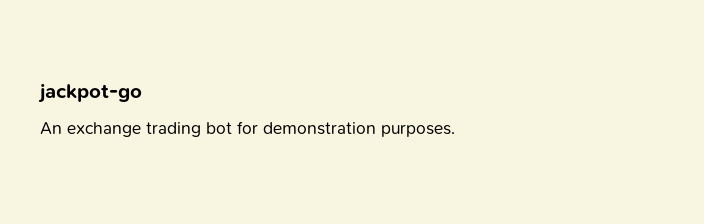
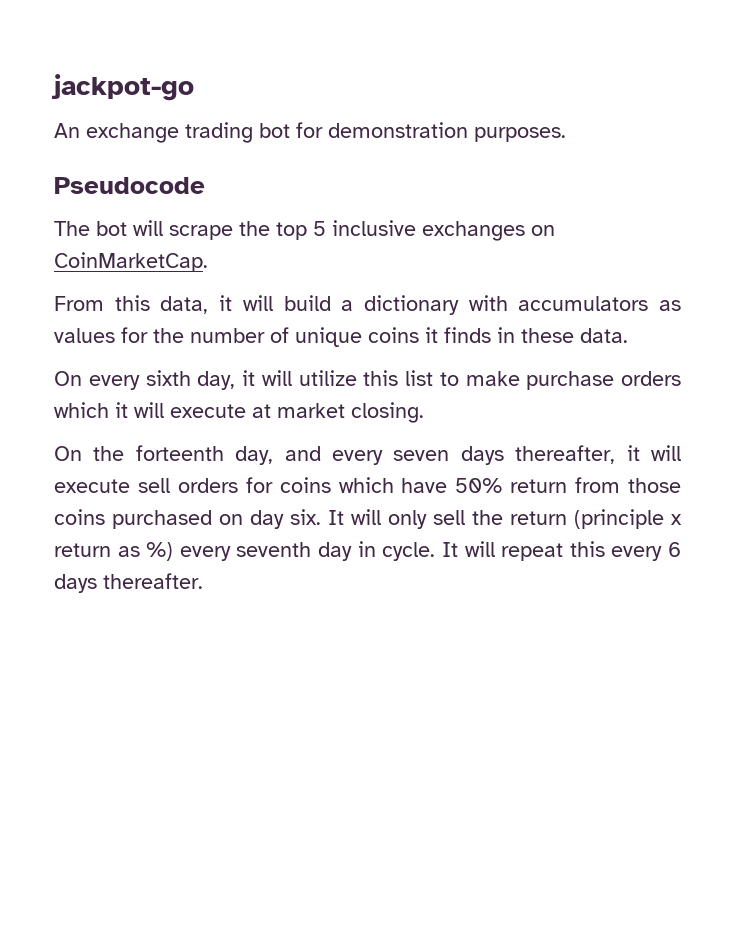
(455, 130) none -> [54,177,205,194] [54,220,555,241] [54,252,208,272] [54,295,681,315] [54,327,628,347] [54,370,681,390] [54,402,424,423] [54,445,681,465] [54,477,681,493] [54,509,682,529] [54,541,682,561] [54,573,203,593] // Pseudocode // The bot will scrape the top 5 inclusive exchanges on CoinMarketCap. // From this data, it will build a dictionary with accumulators as values for the number of unique coins it finds in these data. // On every sixth day, it will utilize this list to make purchase orders which it will execute at market closing. // On the forteenth day, and every seven days thereafter, it will execute sell orders for coins which have 50% return from those coins purchased on day six. It will only sell the return (principle x return as %) every seventh day in cycle. It will repeat this every 6 days thereafter.

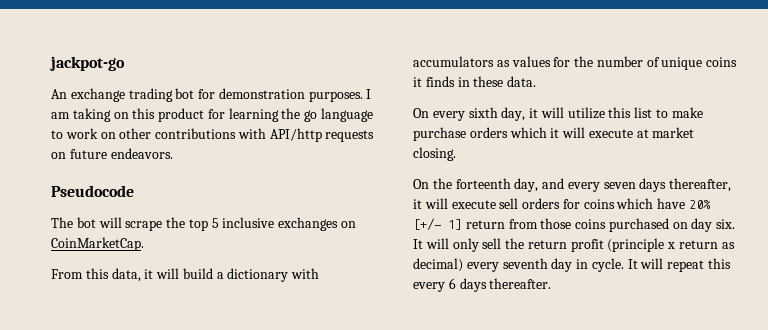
(566, 134) none -> [366,89,372,99] [51,108,374,122] [51,128,375,142] [51,148,173,159] I am taking on this product for learning the go language to work on other contributions with API/http requests on future endeavors.
[455,478,503,493] 50% -> [689,200,712,209] [413,218,462,231] 20% [+/- 1]
(567, 518) none -> [570,239,604,252] profit
[146,542,174,561] %) -> [413,258,463,272] decimal)

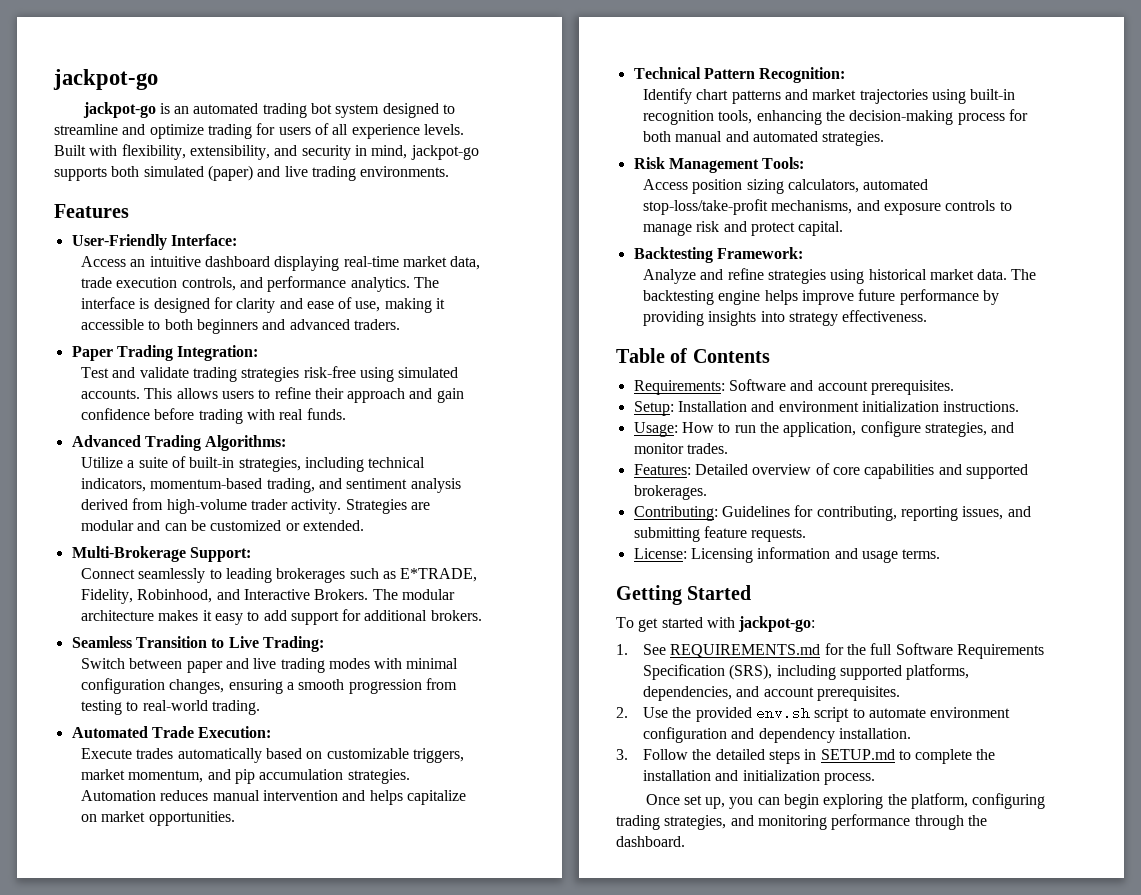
[51,88,372,102] [51,108,374,122] [51,128,375,142] [51,148,173,159] [51,185,134,197] [51,217,357,231] [51,237,144,251] [51,268,320,282] [413,56,738,70] [413,76,537,87] [413,107,703,121] [413,127,695,141] [413,147,456,161] [413,178,732,192] [413,198,712,209] [413,218,736,232] [413,238,735,252] [413,258,732,272] [413,278,552,292] An exchange trading bot for demonstration purposes. I am taking on this product for learning the go language to work on other contributions with API/http requests on future endeavors. // Pseudocode // The bot will scrape the top 5 inclusive exchanges on CoinMarketCap. // From this data, it will build a dictionary with accumulators as values for the number of unique coins it finds in these data. // On every sixth day, it will utilize this list to make purchase orders which it will execute at market closing. // On the forteenth day, and every seven days thereafter, it will execute sell orders for coins which have 20% [+/- 1] return from those coins purchased on day six. It will only sell the return profit (principle x return as decimal) every seventh day in cycle. It will repeat this every 6 days thereafter. -> [82,102,456,118] [54,123,464,139] [54,144,479,160] [54,165,450,181] [54,204,129,218] [71,234,237,250] [80,256,481,271] [80,276,439,292] [80,297,446,313] [80,319,400,334] [71,345,259,361] [80,366,459,382] [80,387,464,403] [80,408,346,424] [71,435,287,451] [80,456,426,472] [80,478,461,493] [80,498,430,514] [80,520,364,531] [71,546,251,562] [80,568,478,583] [80,589,455,604] [80,609,482,625] [71,636,324,652] [80,658,459,673] [80,678,457,694] [80,700,260,715] [71,726,272,738] [80,748,464,763] [80,769,410,784] [80,790,466,805] [80,811,235,826] [633,67,846,83] [642,88,1016,104] [642,109,1028,125] [642,131,885,146] [633,157,805,173] [642,179,929,194] [642,199,1012,215] [642,221,844,236] [633,247,803,263] [642,268,1037,284] [642,289,999,305] [642,310,928,326] [616,348,770,363] [633,379,954,395] [633,401,1020,416] [633,421,1015,437] [633,443,728,454] [633,463,1028,479] [633,485,707,500] [633,505,1031,521] [633,526,807,542] [633,547,941,563] [616,585,752,605] [616,616,816,632] [616,643,1044,659] [642,664,970,680] [642,686,900,701] [616,706,1011,722] [642,727,911,743] [616,749,996,764] [642,770,875,785] [645,793,1046,809] [616,814,987,830] [616,836,685,847] jackpot-go is an automated trading bot system designed to streamline and optimize trading for users of all experience levels. Built with flexibility, extensibility, and security in mind, jackpot-go supports both simulated (paper) and live trading environments. // Features // User-Friendly Interface: // Access an intuitive dashboard displaying real-time market data, trade execution controls, and performance analytics. The interface is designed for clarity and ease of use, making it accessible to both beginners and advanced traders. // Paper Trading Integration: // Test and validate trading strategies risk-free using simulated accounts. This allows users to refine their approach and gain confidence before trading with real funds. // Advanced Trading Algorithms: // Utilize a suite of built-in strategies, including technical indicators, momentum-based trading, and sentiment analysis derived from high-volume trader activity. Strategies are modular and can be customized or extended. // Multi-Brokerage Support: // Connect seamlessly to leading brokerages such as E*TRADE, Fidelity, Robinhood, and Interactive Brokers. The modular architecture makes it easy to add support for additional brokers. // Seamless Transition to Live Trading: // Switch between paper and live trading modes with minimal configuration changes, ensuring a smooth progression from testing to real-world trading. // Automated Trade Execution: // Execute trades automatically based on customizable triggers, market momentum, and pip accumulation strategies. Automation reduces manual intervention and helps capitalize on market opportunities. // Technical Pattern Recognition: // Identify chart patterns and market trajectories using built-in recognition tools, enhancing the decision-making process for both manual and automated strategies. // Risk Management Tools: // Access position sizing calculators, automated stop-loss/take-profit mechanisms, and exposure controls to manage risk and protect capital. // Backtesting Framework: // Analyze and refine strategies using historical market data. The backtesting engine helps improve future performance by providing insights into strategy effectiveness. // Table of Contents // Requirements: Software and account prerequisites. // Setup: Installation and environment initialization instructions. // Usage: How to run the application, configure strategies, and monitor trades. // Features: Detailed overview of core capabilities and supported brokerages. // Contributing: Guidelines for contributing, reporting issues, and submitting feature requests. // License: Licensing information and usage terms. // Getting Started // To get started with jackpot-go: // 1. See REQUIREMENTS.md for the full Software Requirements Specification (SRS), including supported platforms, dependencies, and account prerequisites. // 2. Use the provided env.sh script to automate environment configuration and dependency installation. // 3. Follow the detailed steps in SETUP.md to complete the installation and initialization process. // Once set up, you can begin exploring the platform, configuring trading strategies, and monitoring performance through the dashboard.

